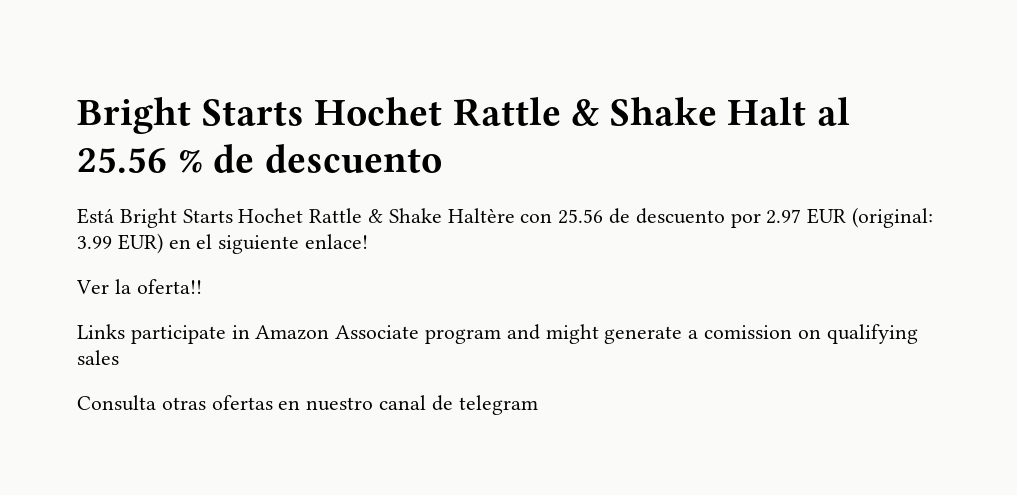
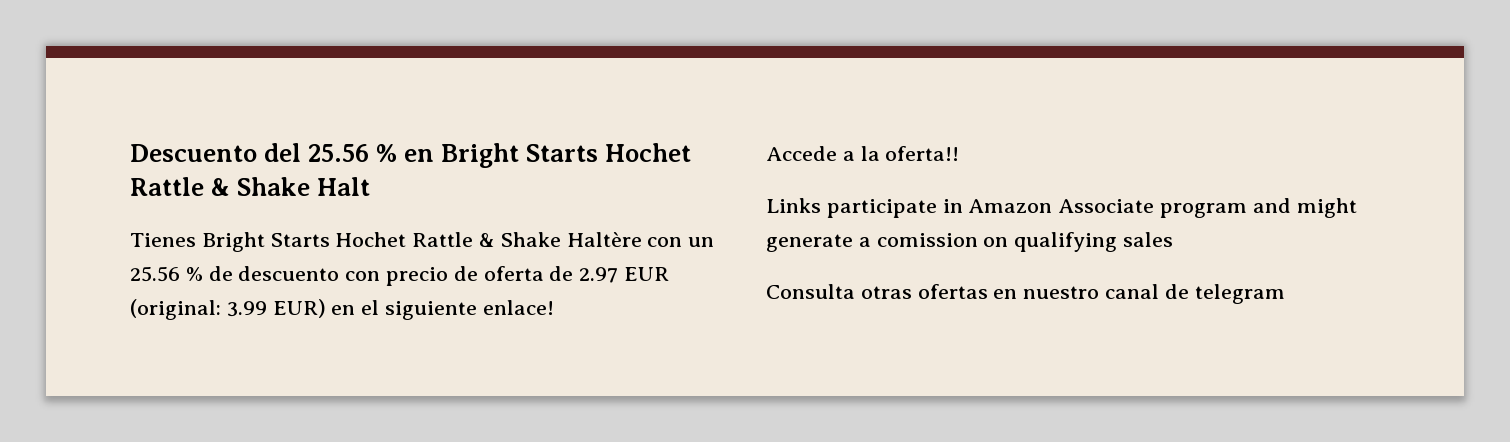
(77, 115) none -> [130,143,435,162] Descuento del 25.56 % en
[816,97,850,126] [77,144,442,173] [77,208,114,224] al 25.56 % de descuento // Está -> [130,233,196,247] // Tienes
[558,208,761,228] 25.56 de descuento por -> [688,237,715,247] [130,266,574,286] un 25.56 % de descuento con precio de oferta de
[76,280,109,294] Ver -> [766,146,855,161] Accede a

